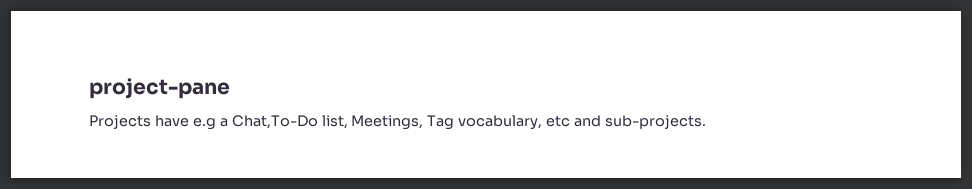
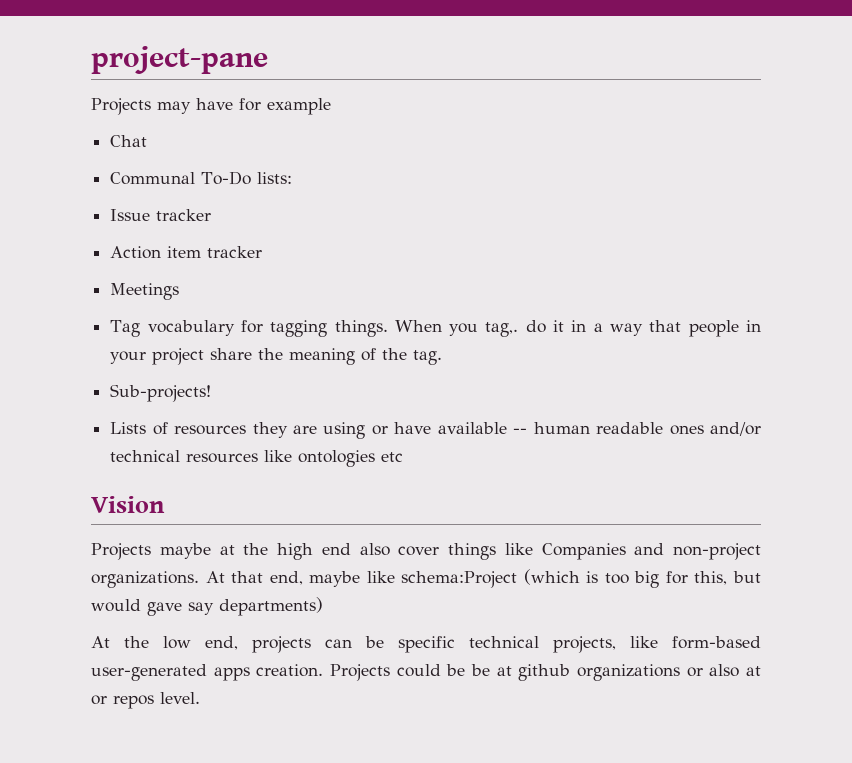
[154,115,707,130] have e.g a Chat,To-Do list, Meetings, Tag vocabulary, etc and sub-projects. -> [157,98,331,115] [110,135,148,147] [110,171,293,185] [110,209,212,221] [110,246,263,259] [110,283,180,300] [110,320,761,337] [110,348,443,365] [110,384,212,402] [110,422,761,439] [110,450,404,467] [91,496,165,513] [91,543,761,560] [91,569,762,588] [91,597,323,616] [91,636,761,653] [91,664,761,681] [91,692,200,709] may have for example // Chat // Communal To-Do lists: // Issue tracker // Action item tracker // Meetings // Tag vocabulary for tagging things. When you tag,. do it in a way that people in your project share the meaning of the tag. // Sub-projects! // Lists of resources they are using or have available -- human readable ones and/or technical resources like ontologies etc // Vision // Projects maybe at the high end also cover things like Companies and non-project organizations. At that end, maybe like schema:Project (which is too big for this, but would gave say departments) // At the low end, projects can be specific technical projects, like form-based user-generated apps creation. Projects could be be at github organizations or also at or repos level.

